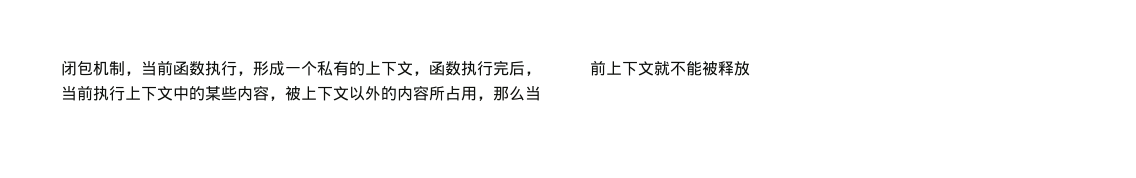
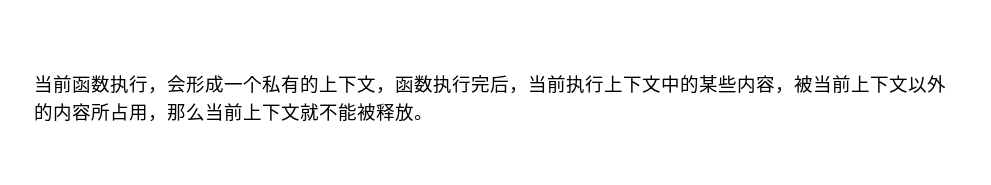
[61,60,141,76] 闭包机制， -> (34, 84) none
(253, 73) none -> [167,75,186,93] 会
(301, 93) none -> [813,75,851,93] 当前
(750, 68) none -> [414,115,433,120] 。

